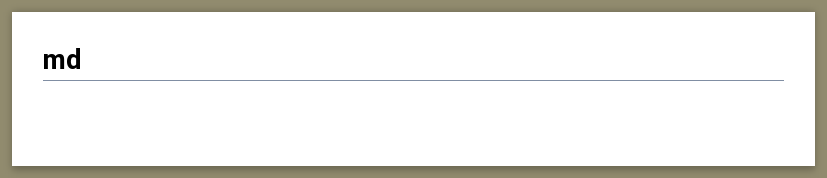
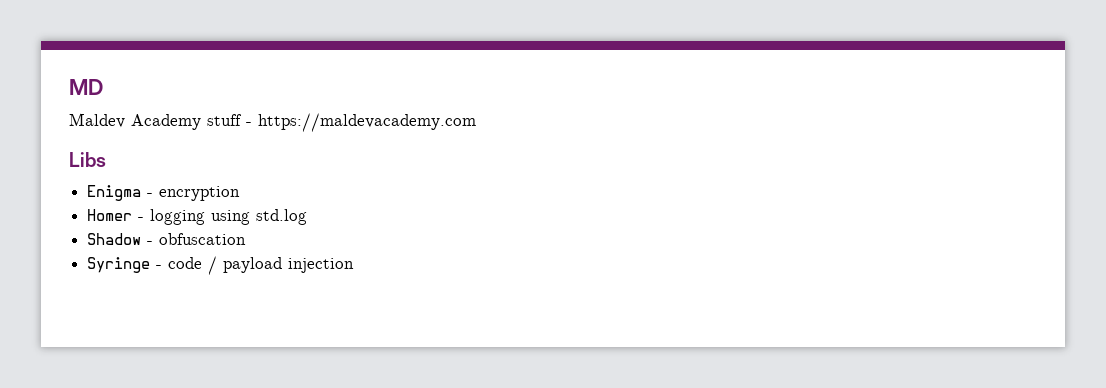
[43,48,82,69] md -> [69,79,103,95] [69,113,476,132] [69,152,106,167] [87,185,241,201] [87,209,308,225] [87,233,247,245] [87,256,355,275] MD // Maldev Academy stuff - https://maldevacademy.com // Libs // Enigma - encryption // Homer - logging using std.log // Shadow - obfuscation // Syringe - code / payload injection

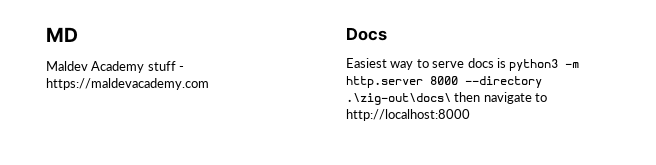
[69,152,106,167] [87,185,241,201] [87,209,308,225] [87,233,247,245] [87,256,355,275] Libs // Enigma - encryption // Homer - logging using std.log // Shadow - obfuscation // Syringe - code / payload injection -> [346,27,387,41] [346,58,580,71] [346,76,542,88] [346,92,548,105] [346,109,470,121] Docs // Easiest way to serve docs is python3 -m http.server 8000 --directory .\zig-out\docs\ then navigate to http://localhost:8000

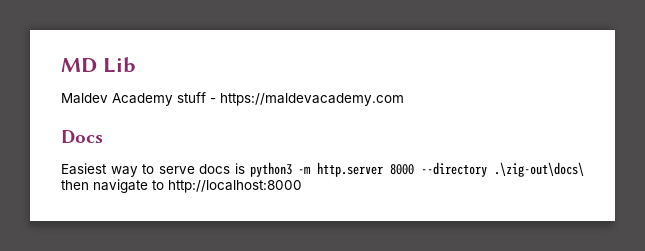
(78, 34) none -> [102,57,136,73] Lib

